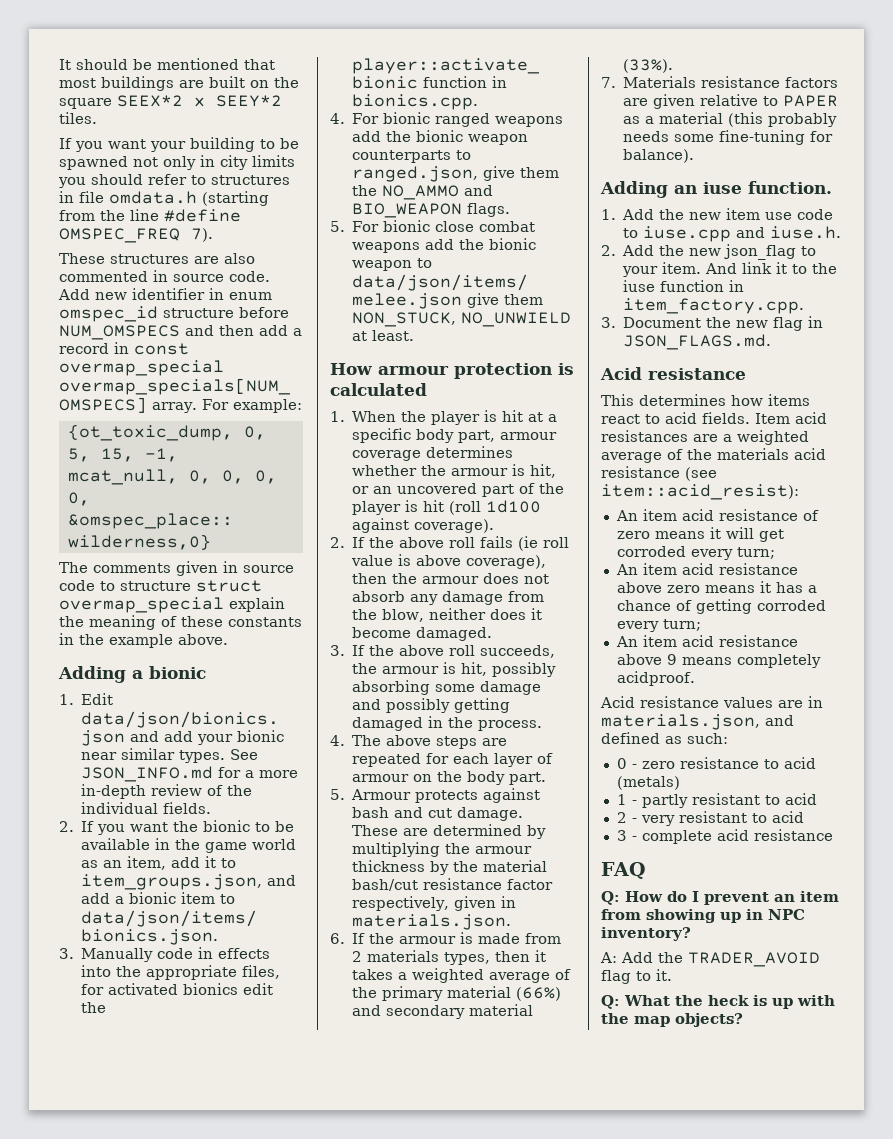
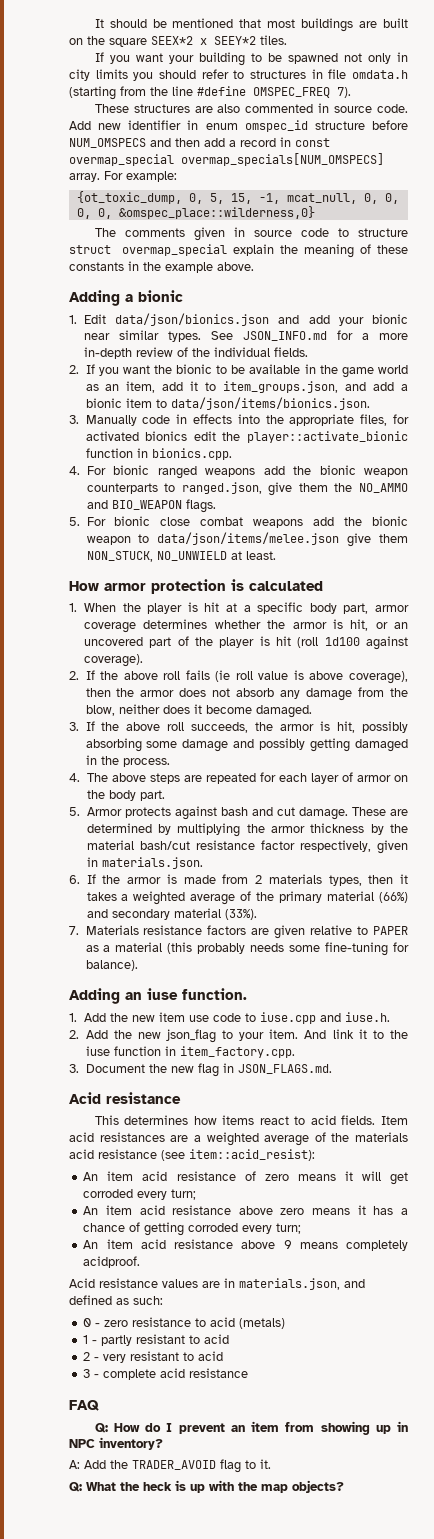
[378,366,449,375] armour -> [104,583,146,591] armor
[500,432,558,440] armour -> [374,605,409,612] armor
[451,468,509,476] armour -> [292,622,327,629] armor
[422,576,480,584] armour -> [140,690,175,697] armor
[382,666,440,674] armour -> [280,724,315,731] armor
[352,774,410,782] armour -> [356,775,391,782] armor
[351,789,412,800] Armour -> [86,807,122,816] Armor
[475,846,533,854] armour -> [270,826,305,833] armor
[399,936,457,944] armour -> [127,877,161,884] armor

